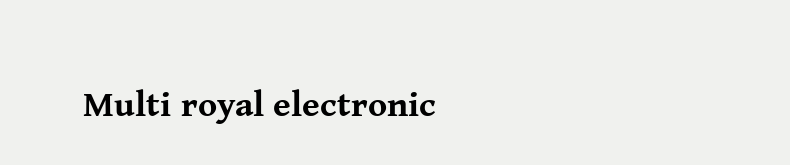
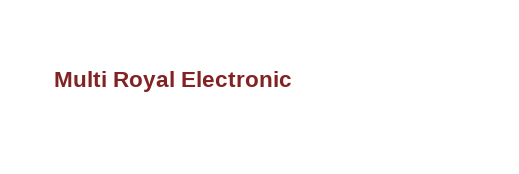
[180,89,437,124] royal electronic -> [113,71,293,92] Royal Electronic

